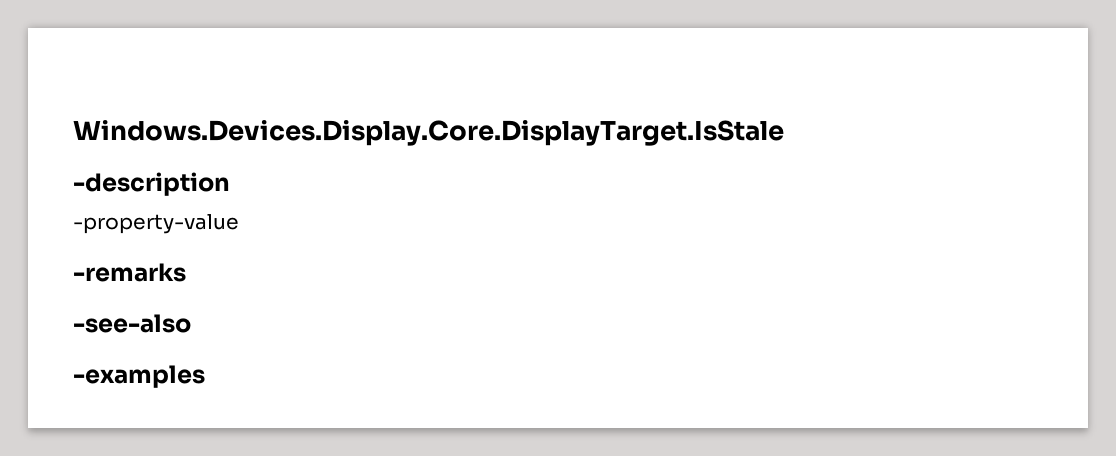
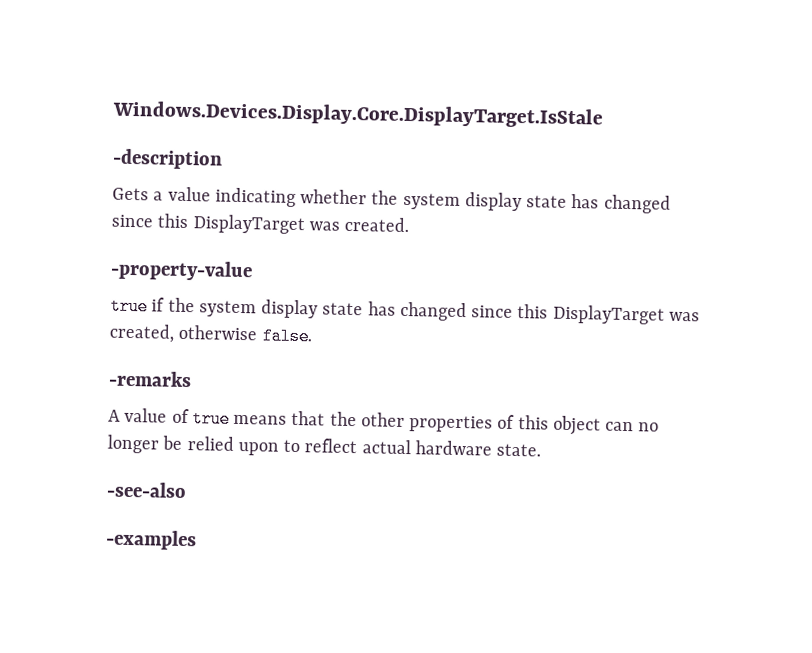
[73,214,239,234] [73,263,186,282] -property-value // -remarks -> [112,186,671,214] [111,213,410,235] [110,259,253,282] [110,297,700,325] [109,323,312,346] [108,370,192,388] [108,407,660,436] [107,434,542,457] Gets a value indicating whether the system display state has changed since this DisplayTarget was created. // -property-value // true if the system display state has changed since this DisplayTarget was created, otherwise false. // -remarks // A value of true means that the other properties of this object can no longer be relied upon to reflect actual hardware state.

